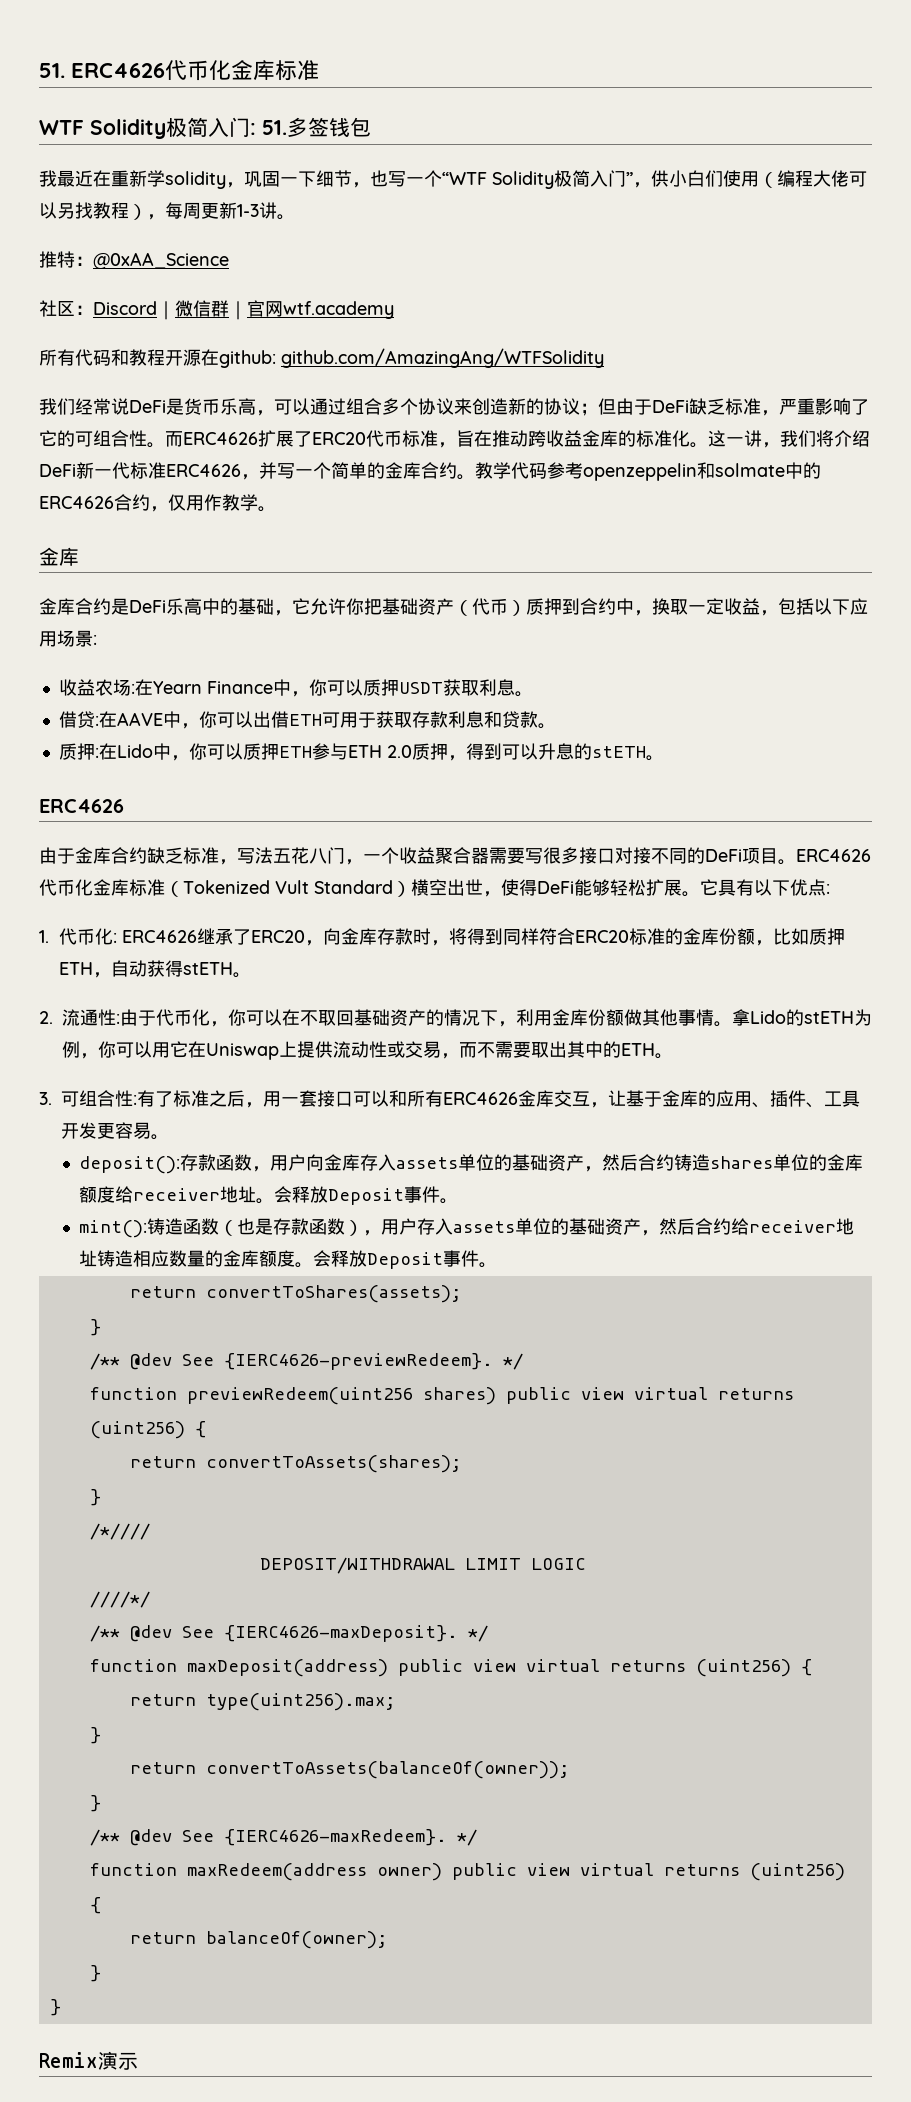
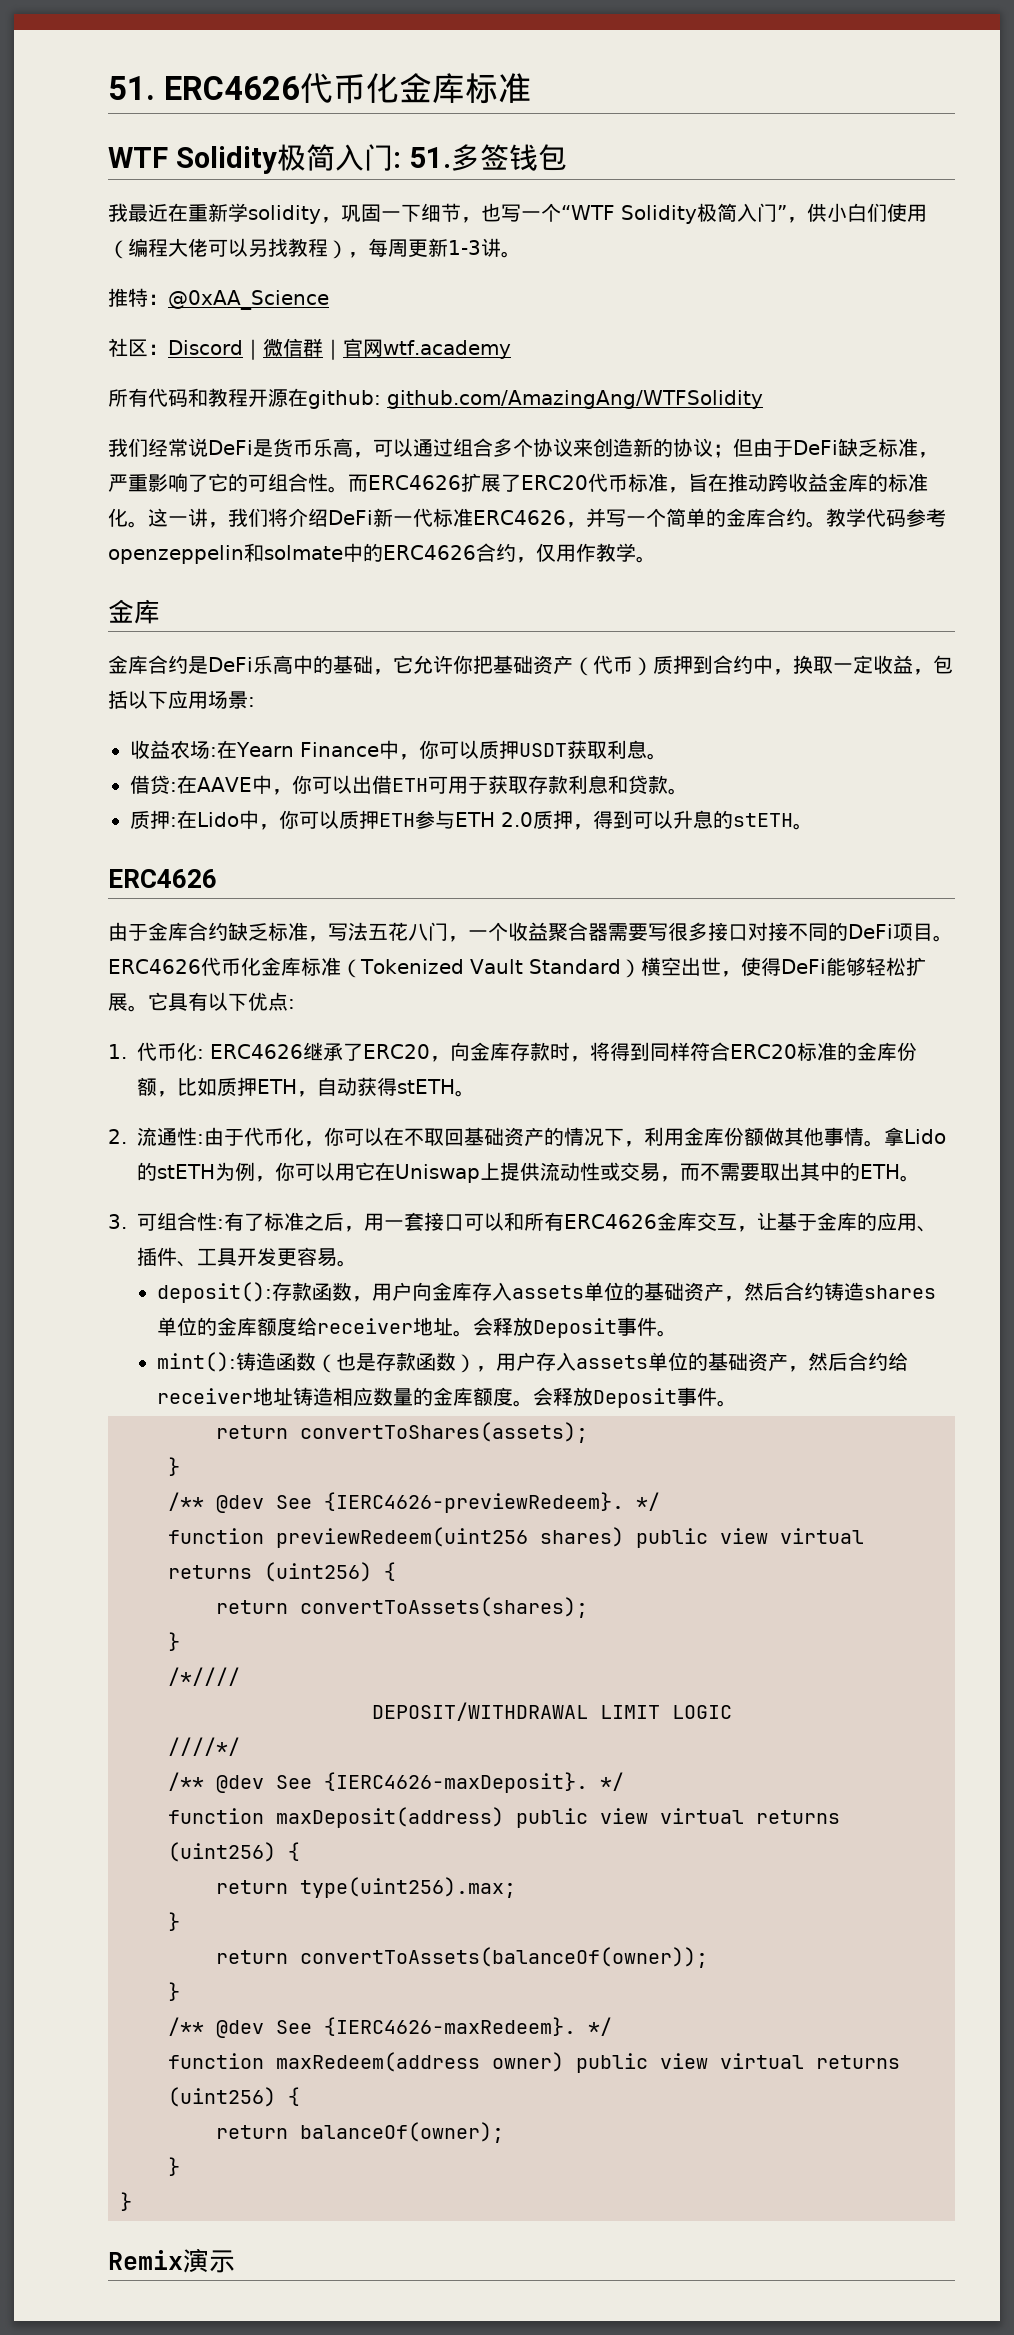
[275,880,309,894] Vult -> [469,959,523,974] Vault

